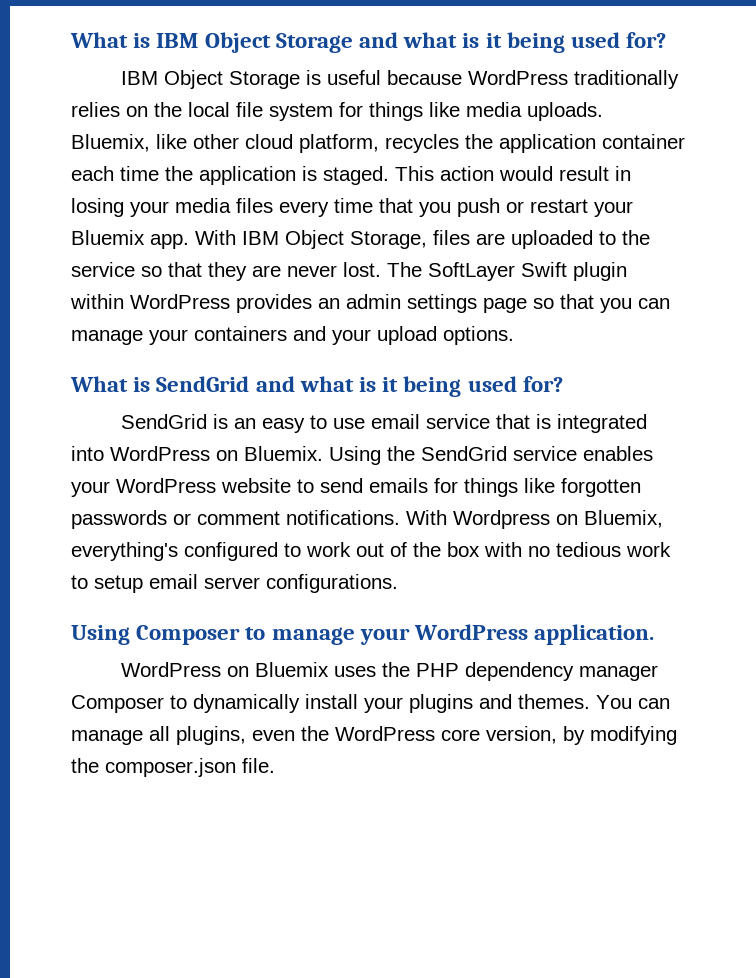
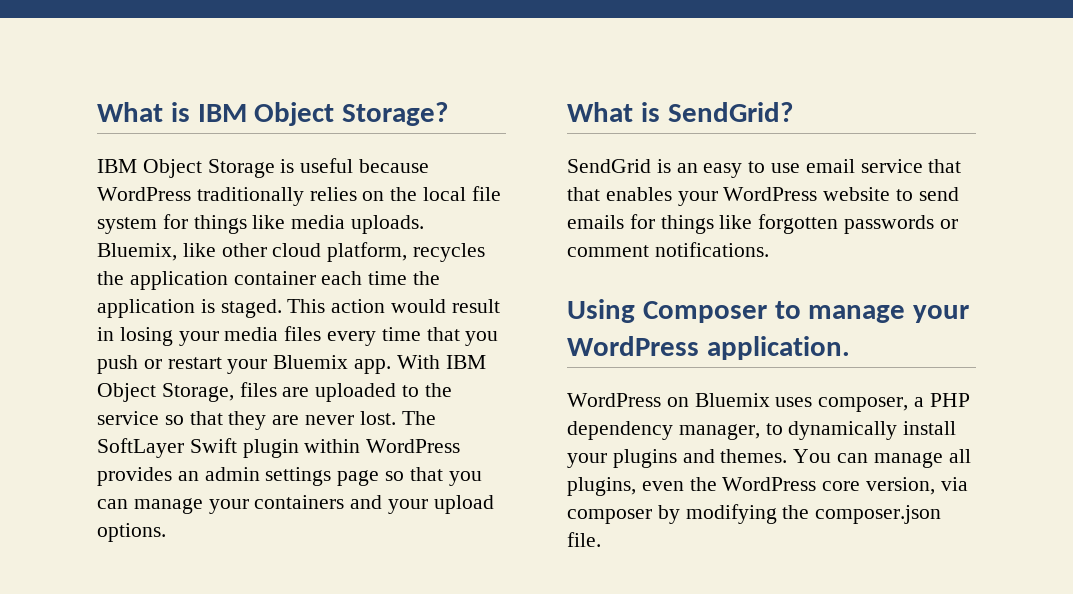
[275,32,667,53] Storage and what is it being used for? -> [342,102,449,126] Storage?
[156,376,563,397] SendGrid and what is it being used for? -> [667,102,793,122] SendGrid?
[535,414,647,433] [71,446,577,465] is integrated into WordPress on Bluemix. Using the SendGrid service -> [567,187,600,201] that
[406,510,663,529] [71,542,671,561] [71,574,398,593] With Wordpress on Bluemix, everything's configured to work out of the box with no tedious work to setup email server configurations. -> (769, 249) none
[381,662,658,681] [71,695,164,713] the PHP dependency manager Composer -> [818,393,970,412] [567,421,760,440] composer, a PHP dependency manager,
(557, 735) none -> [940,477,968,491] [567,509,652,524] via composer

